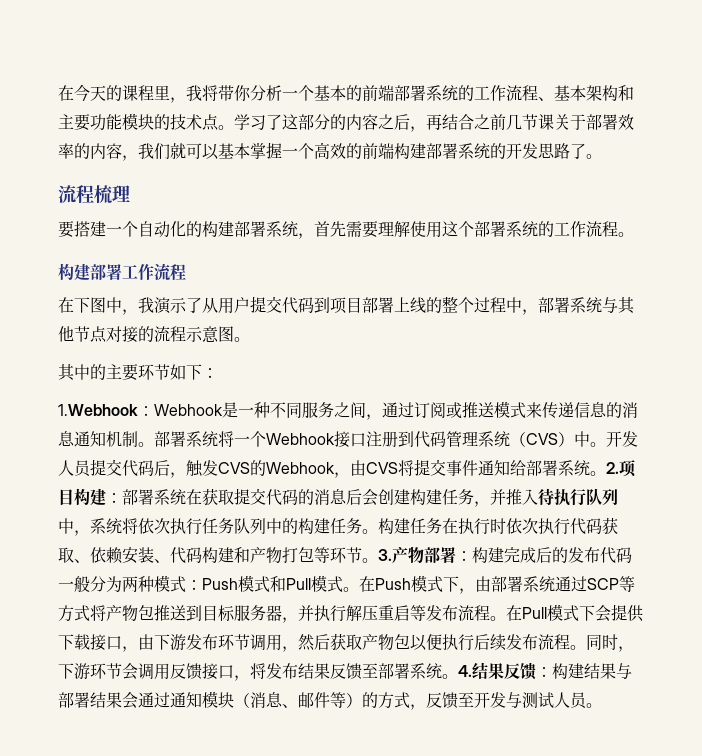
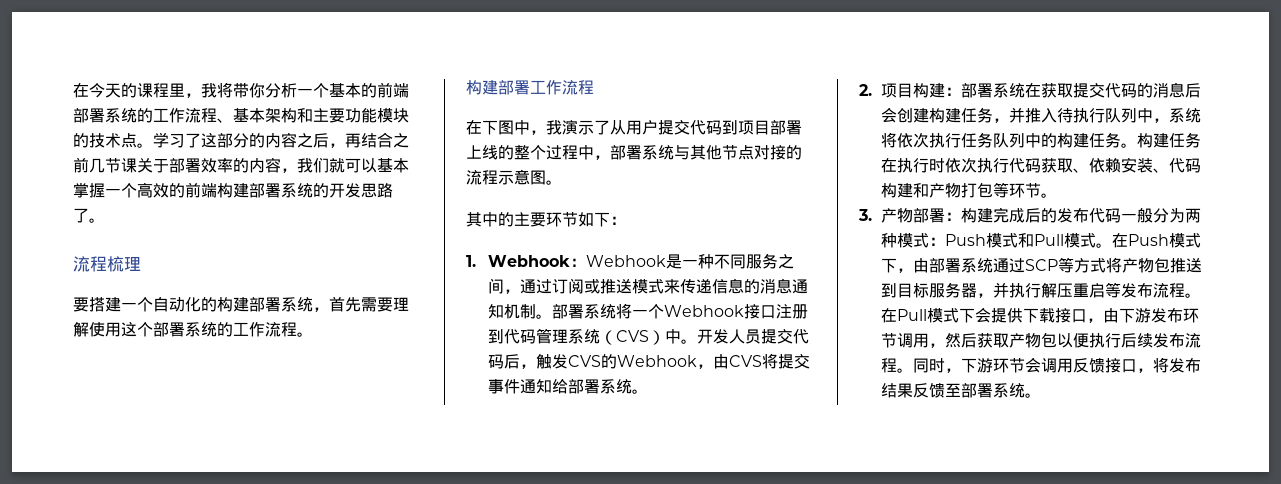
[58,404,138,416] 1.Webhook -> [466,255,570,267] 1. Webhook
(606, 473) none -> (648, 391) //
(378, 560) none -> (1057, 195) //
[458,662,632,680] [58,691,602,710] 4.结果反馈：构建结果与部署结果会通过通知模块（消息、邮件等）的方式，反馈至开发与测试人员。 -> (1041, 395) none

